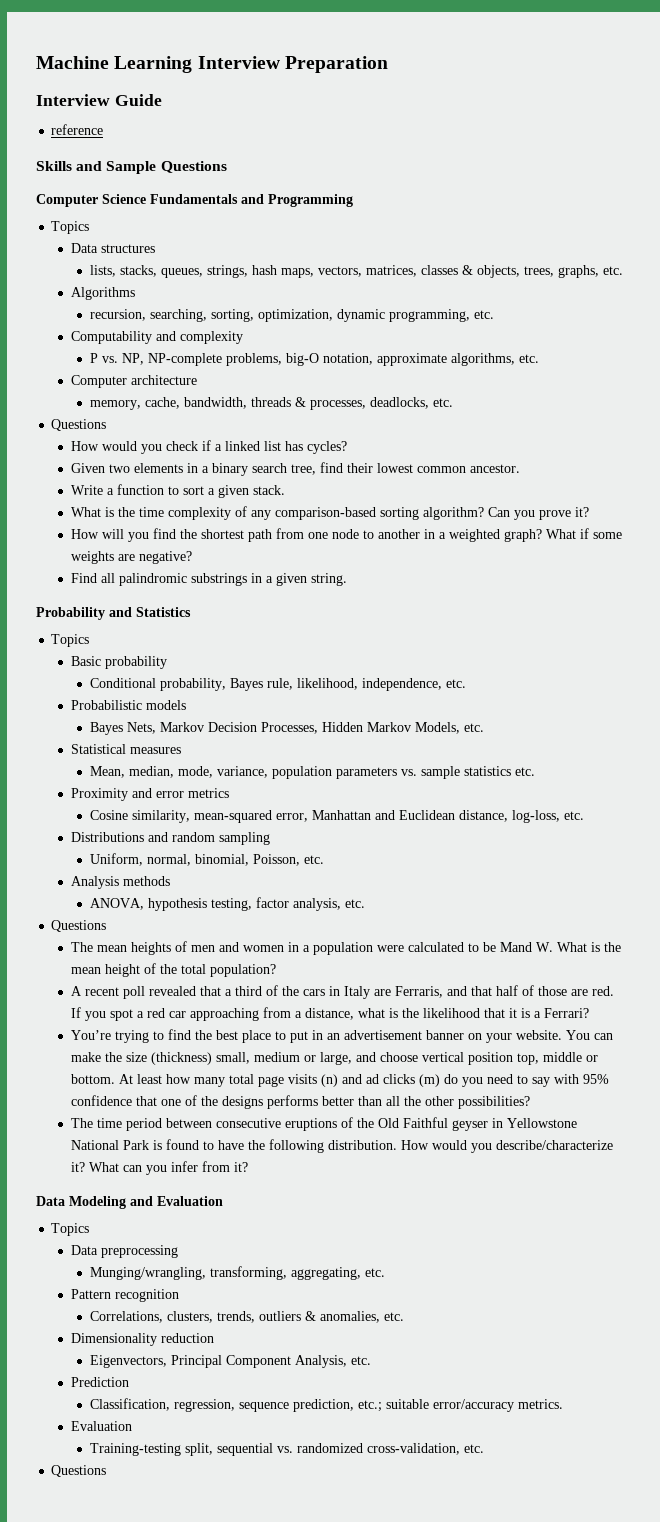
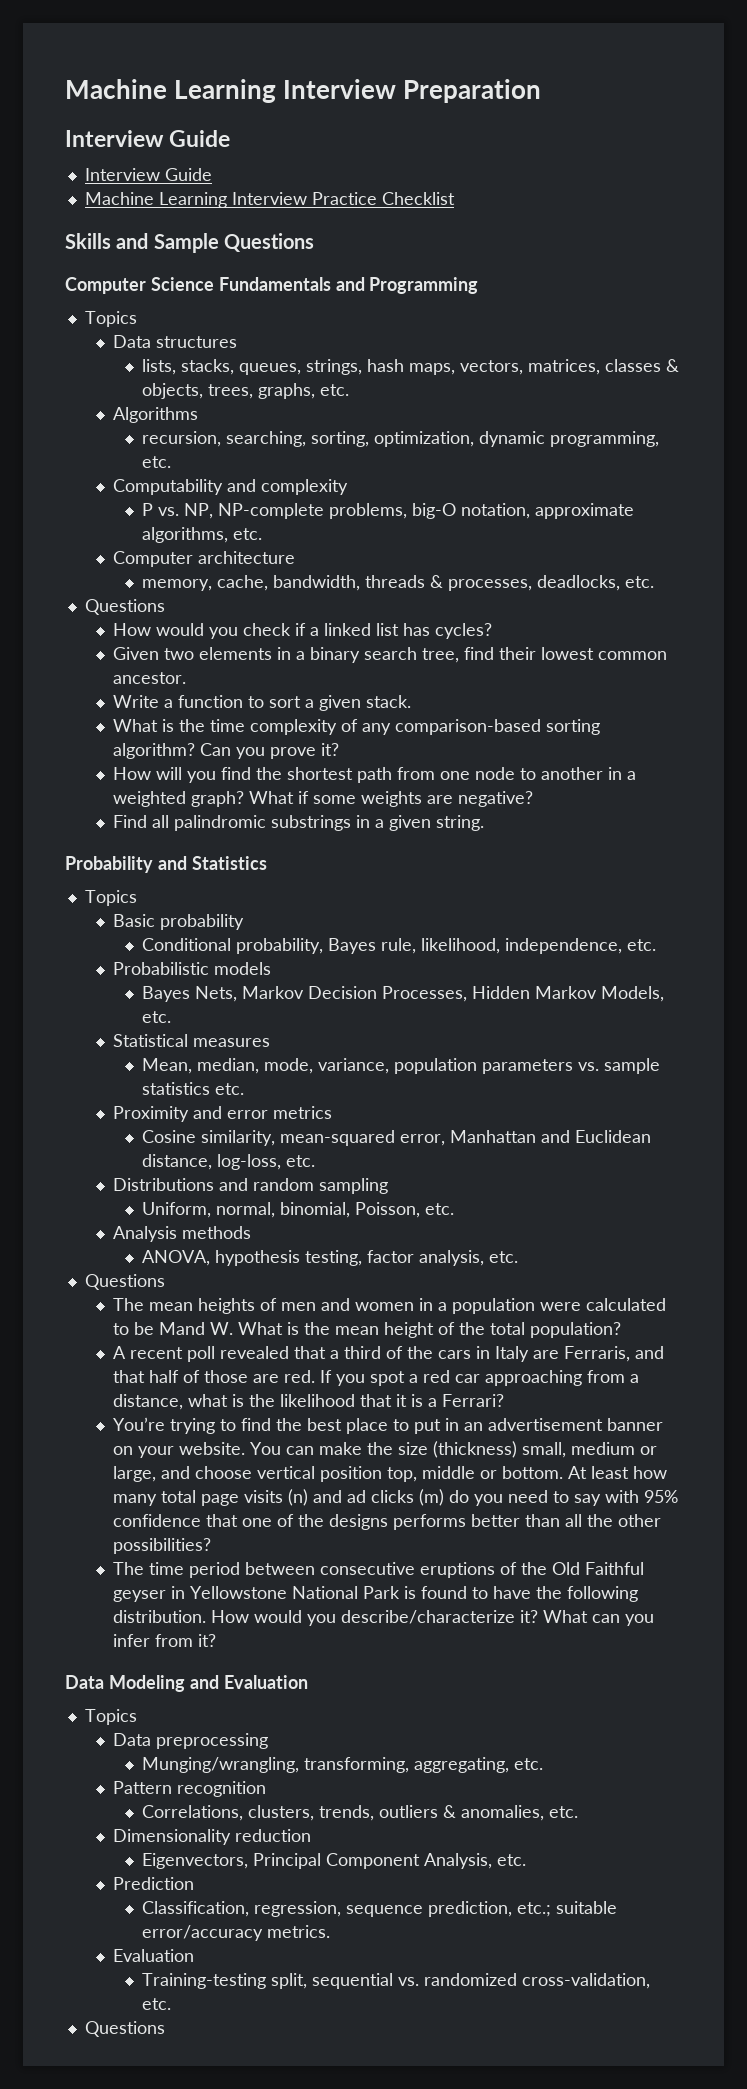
[51,124,104,135] reference -> [84,168,212,181] [84,192,455,208] Interview Guide // Machine Learning Interview Practice Checklist

